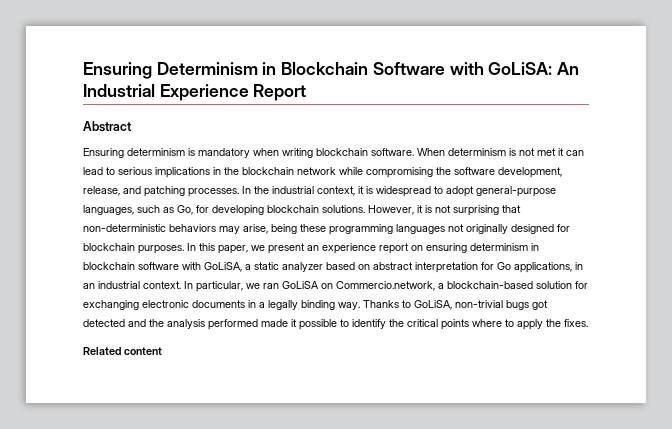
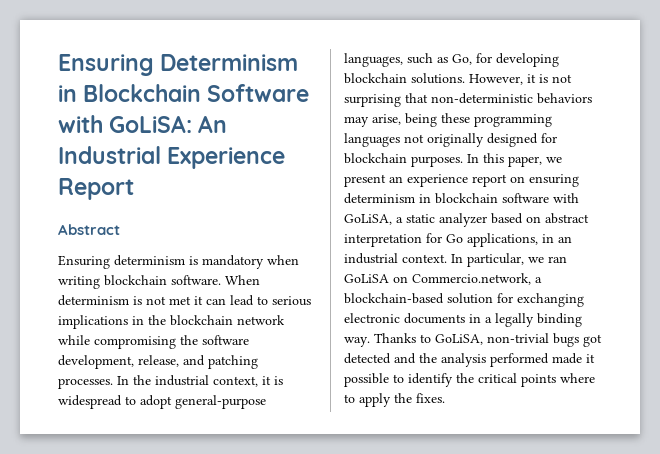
[83,347,162,355] // Related content -> (445, 398) none

